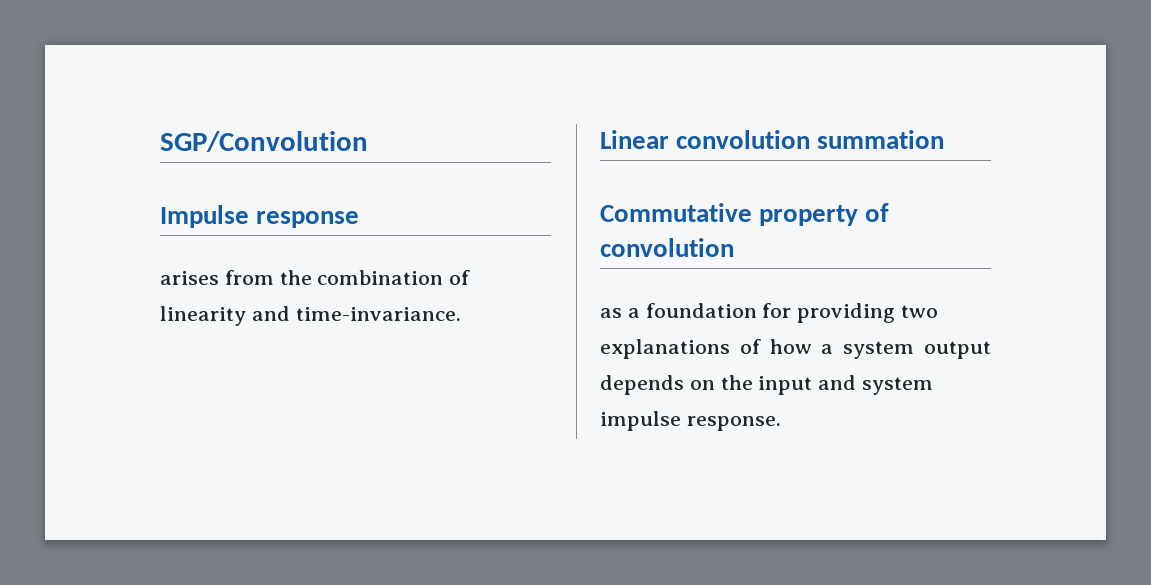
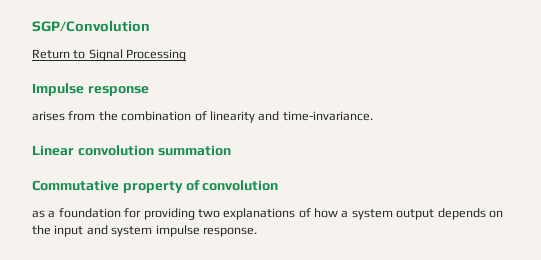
(368, 141) none -> [32,49,187,61] // Return to Signal Processing

